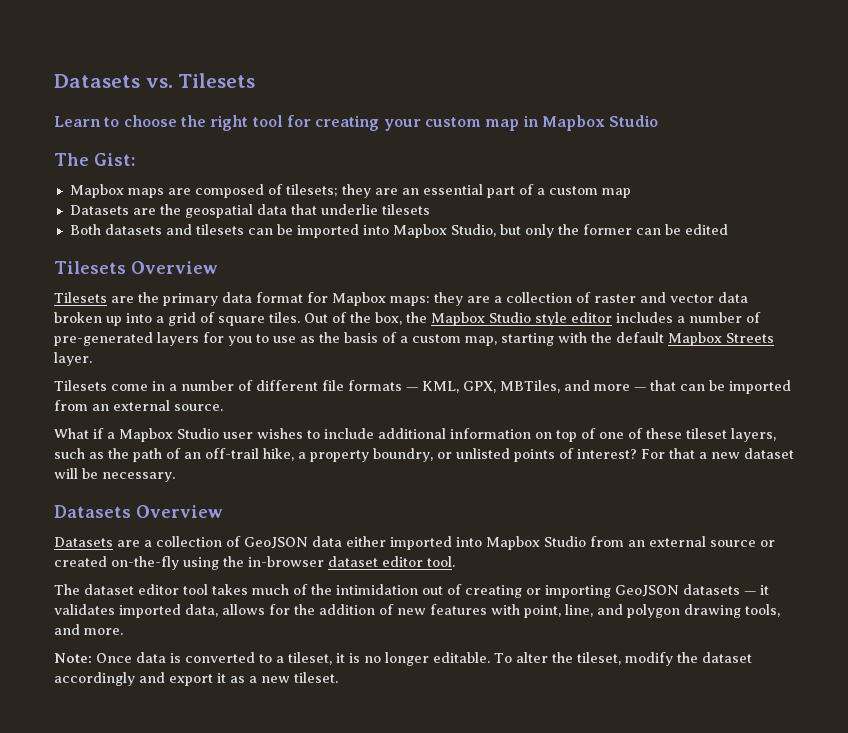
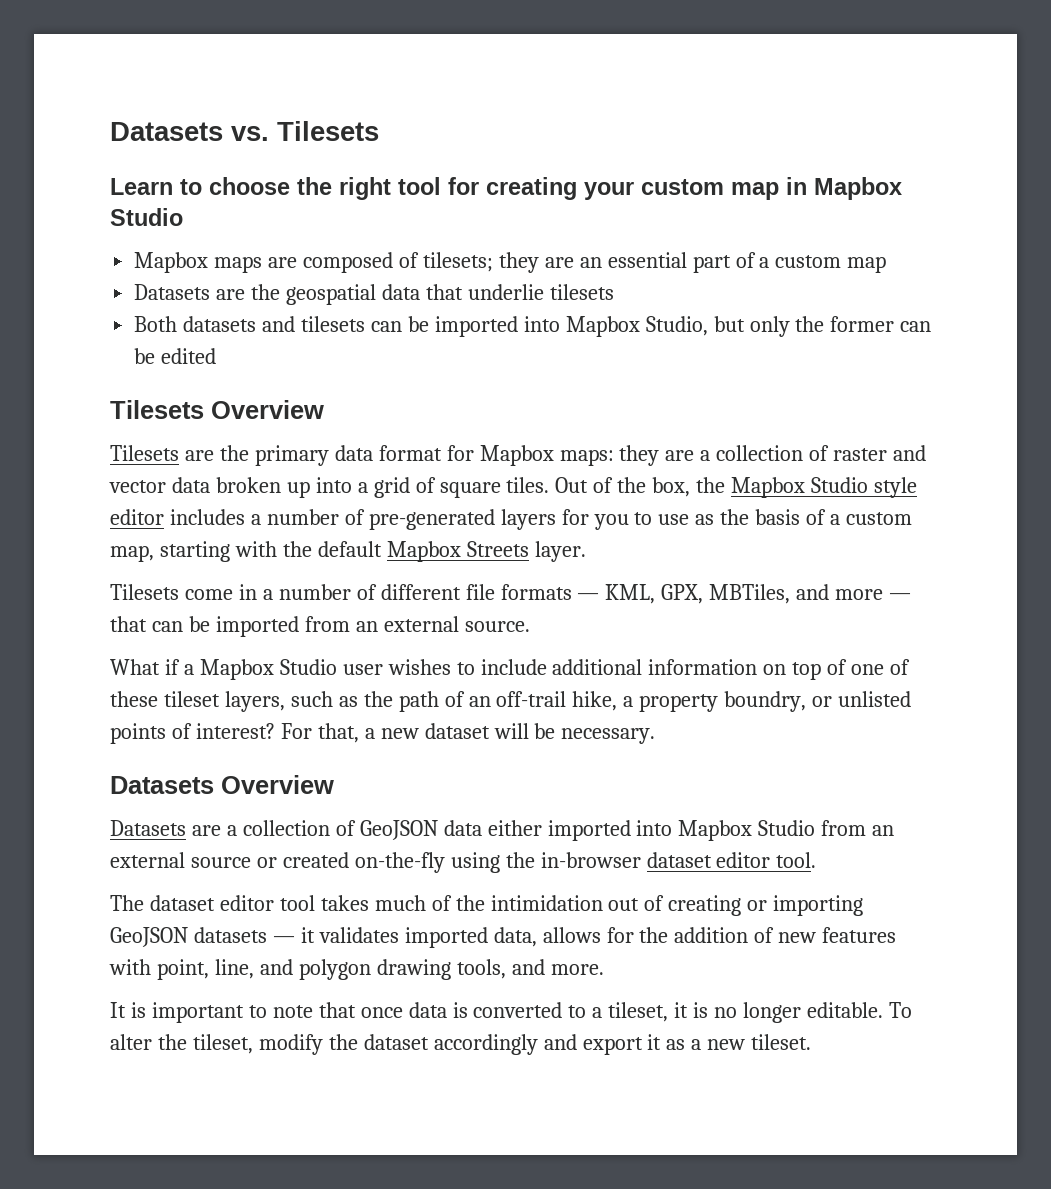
[54,153,135,166] // The Gist: -> (183, 217) none
[669,448,695,459] that -> [317,723,359,743] that,
[54,653,132,663] Note: Once -> [110,1002,403,1023] It is important to note that once

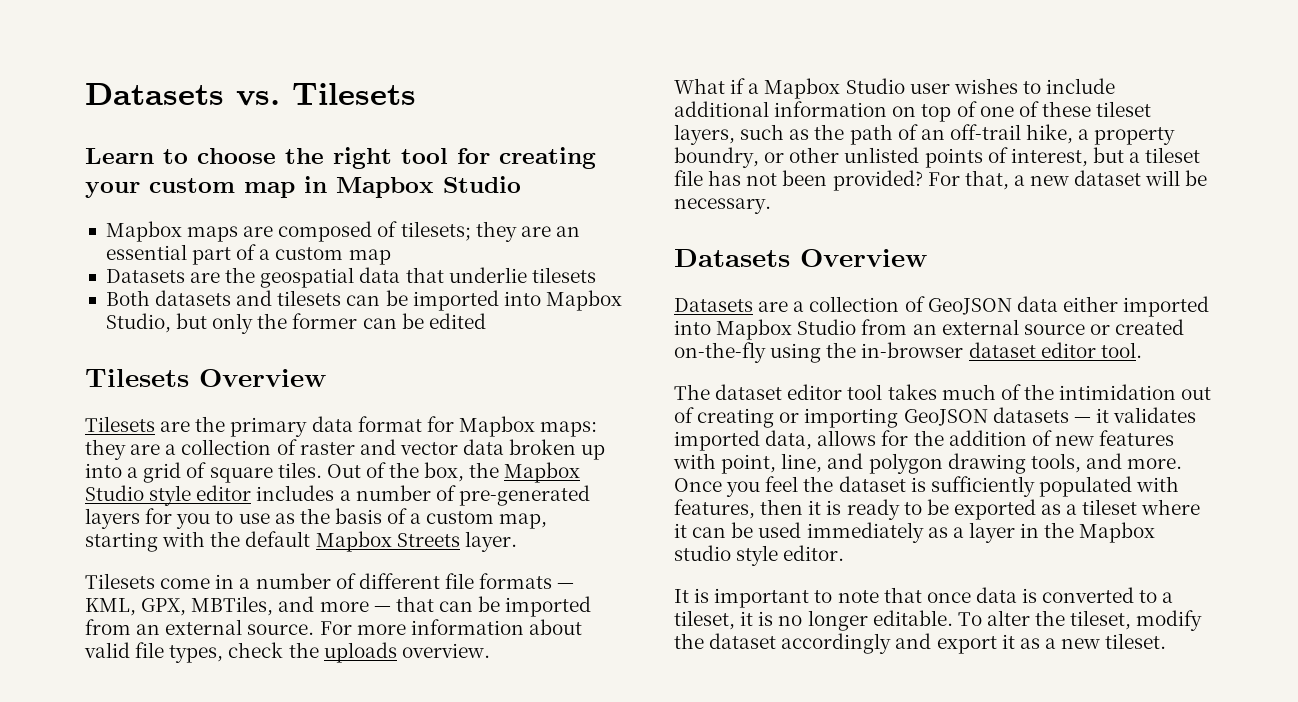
(530, 626) none -> [319,619,582,635] [84,642,490,663] For more information about valid file types, check the uploads overview.
(833, 701) none -> [789,147,840,163] other
[195,723,275,739] interest? -> [1010,147,1201,167] [674,170,923,191] interest, but a tileset file has not been provided?
(604, 969) none -> [674,476,1180,497] [674,499,1201,520] [674,522,1156,543] [674,545,845,566] Once you feel the dataset is sufficiently populated with features, then it is ready to be exported as a tileset where it can be used immediately as a layer in the Mapbox studio style editor.

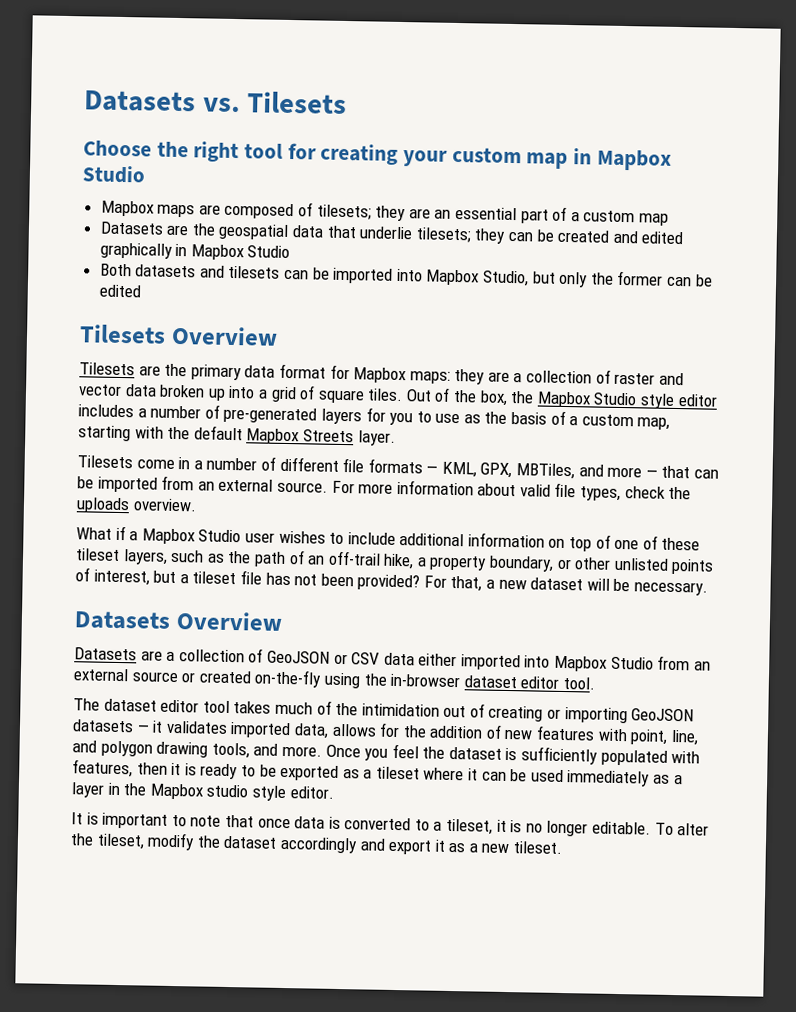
[85,148,276,164] Learn to choose -> [83,140,152,157] Choose
[531,267,596,283] tilesets -> [415,227,684,245] [99,242,291,261] tilesets; they can be created and edited graphically in Mapbox Studio
[674,147,759,168] boundry, -> [489,555,555,572] boundary,
(1012, 306) none -> [333,652,381,665] or CSV

